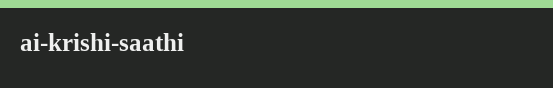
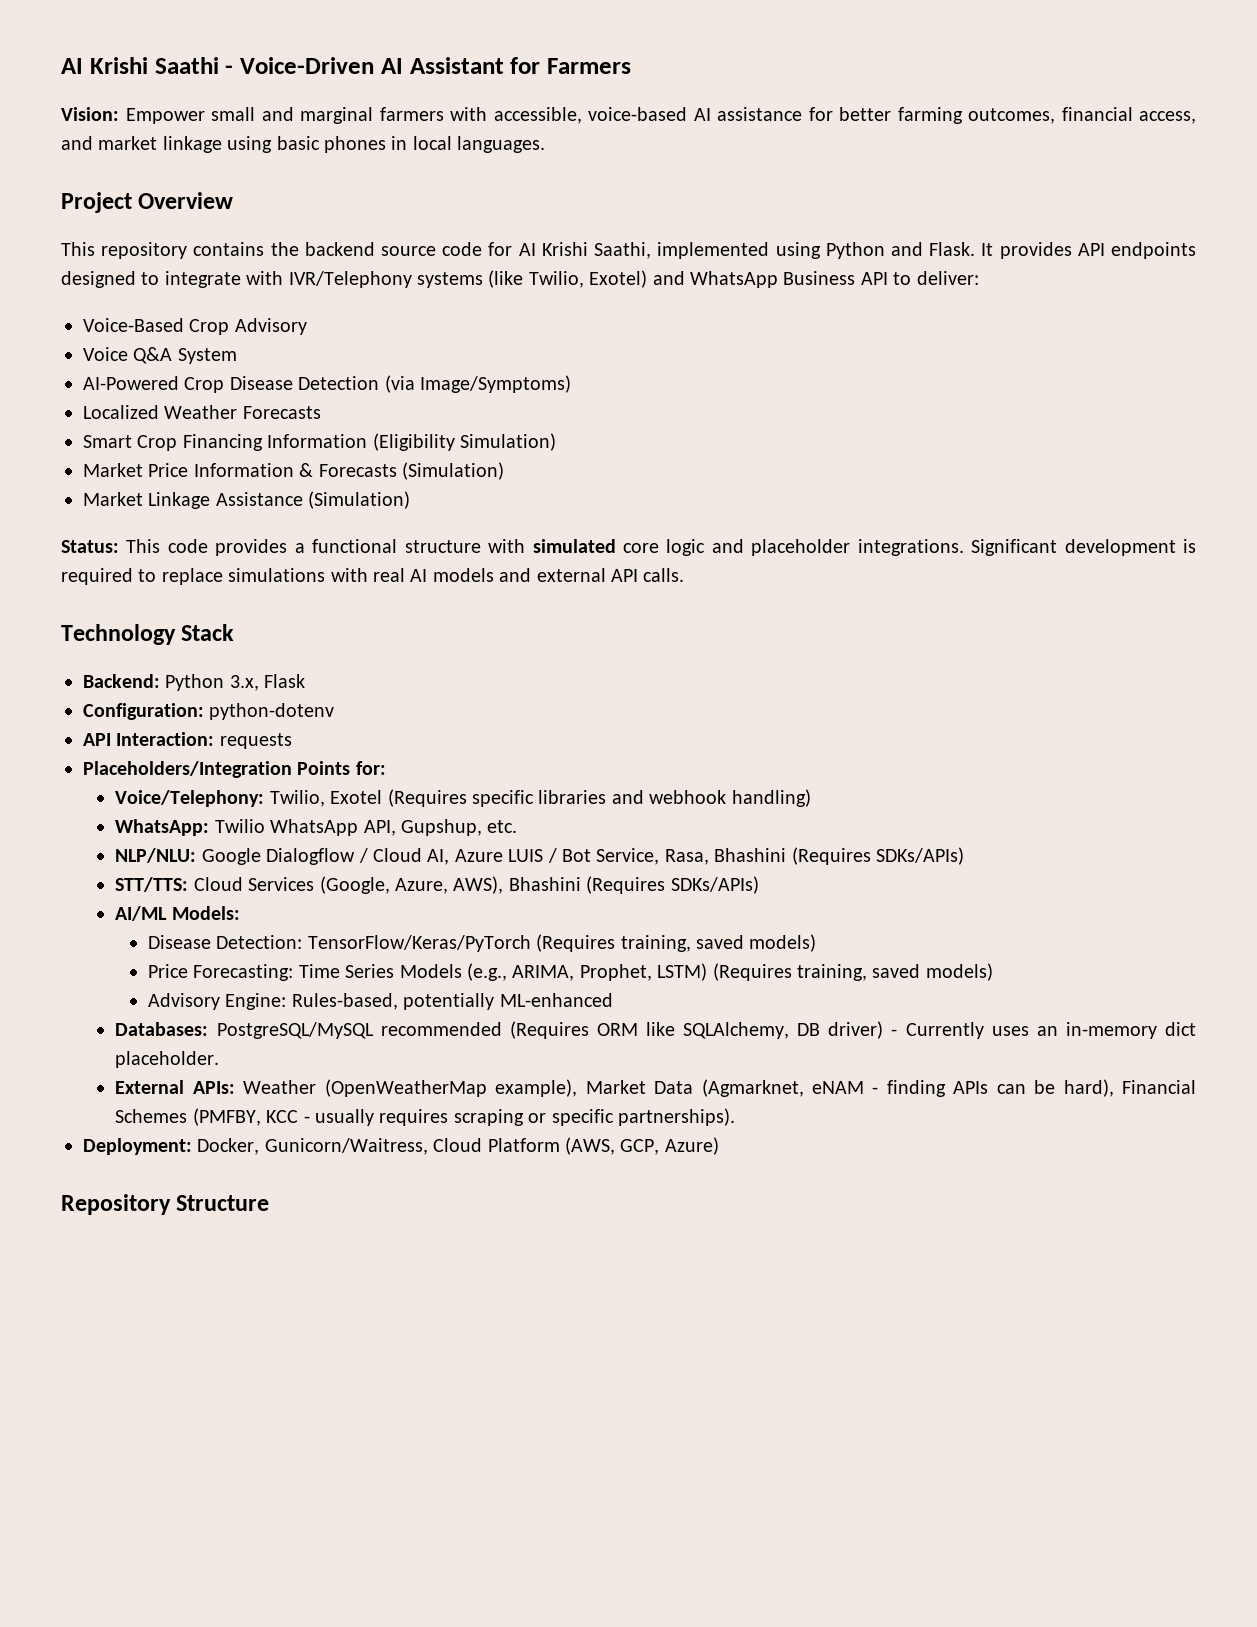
[20,33,184,51] ai-krishi-saathi -> [61,57,631,74] [61,107,1196,124] [61,136,546,153] [61,192,234,213] [61,242,1196,259] [61,270,979,288] [83,318,307,335] [83,347,237,364] [83,375,571,393] [83,405,321,419] [83,433,556,451] [83,462,504,480] [83,491,411,509] [61,539,1196,556] [61,568,685,585] [61,624,235,645] [83,674,306,691] [83,703,335,720] [83,732,292,749] [83,761,386,778] [115,789,811,807] [115,819,518,836] [115,847,965,865] [115,876,759,894] [115,906,240,921] [147,934,817,952] [147,963,993,981] [147,993,613,1010] [115,1021,1196,1039] [115,1051,220,1068] [115,1079,1197,1097] [115,1108,736,1126] [83,1137,719,1155] [61,1194,270,1215] AI Krishi Saathi - Voice-Driven AI Assistant for Farmers // Vision: Empower small and marginal farmers with accessible, voice-based AI assistance for better farming outcomes, financial access, and market linkage using basic phones in local languages. // Project Overview // This repository contains the backend source code for AI Krishi Saathi, implemented using Python and Flask. It provides API endpoints designed to integrate with IVR/Telephony systems (like Twilio, Exotel) and WhatsApp Business API to deliver: // Voice-Based Crop Advisory // Voice Q&A System // AI-Powered Crop Disease Detection (via Image/Symptoms) // Localized Weather Forecasts // Smart Crop Financing Information (Eligibility Simulation) // Market Price Information & Forecasts (Simulation) // Market Linkage Assistance (Simulation) // Status: This code provides a functional structure with simulated core logic and placeholder integrations. Significant development is required to replace simulations with real AI models and external API calls. // Technology Stack // Backend: Python 3.x, Flask // Configuration: python-dotenv // API Interaction: requests // Placeholders/Integration Points for: // Voice/Telephony: Twilio, Exotel (Requires specific libraries and webhook handling) // WhatsApp: Twilio WhatsApp API, Gupshup, etc. // NLP/NLU: Google Dialogflow / Cloud AI, Azure LUIS / Bot Service, Rasa, Bhashini (Requires SDKs/APIs) // STT/TTS: Cloud Services (Google, Azure, AWS), Bhashini (Requires SDKs/APIs) // AI/ML Models: // Disease Detection: TensorFlow/Keras/PyTorch (Requires training, saved models) // Price Forecasting: Time Series Models (e.g., ARIMA, Prophet, LSTM) (Requires training, saved models) // Advisory Engine: Rules-based, potentially ML-enhanced // Databases: PostgreSQL/MySQL recommended (Requires ORM like SQLAlchemy, DB driver) - Currently uses an in-memory dict placeholder. // External APIs: Weather (OpenWeatherMap example), Market Data (Agmarknet, eNAM - finding APIs can be hard), Financial Schemes (PMFBY, KCC - usually requires scraping or specific partnerships). // Deployment: Docker, Gunicorn/Waitress, Cloud Platform (AWS, GCP, Azure) // Repository Structure

